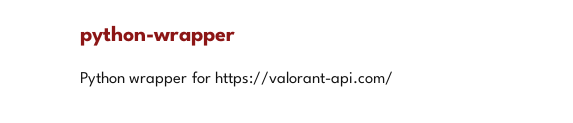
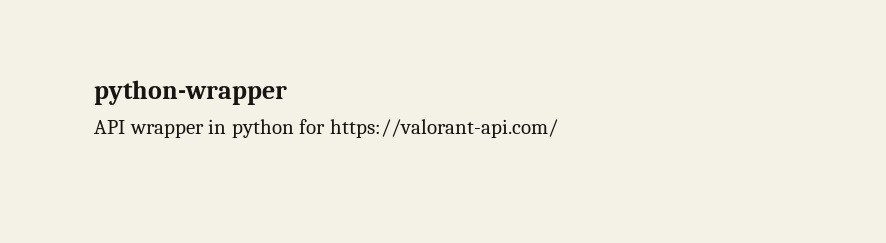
[80,71,188,87] Python wrapper -> [94,119,294,138] API wrapper in python

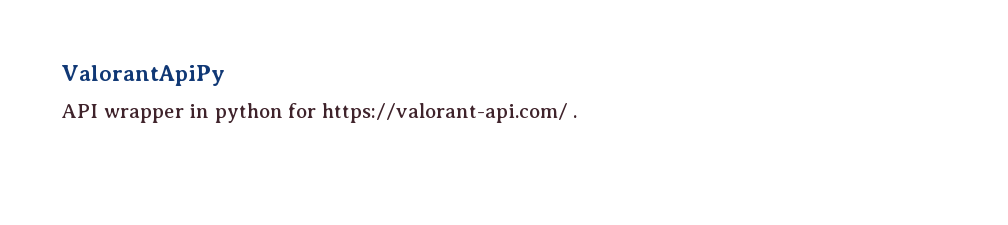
[94,80,287,105] python-wrapper -> [61,65,225,86] ValorantApiPy
(558, 128) none -> [573,115,578,118] .

